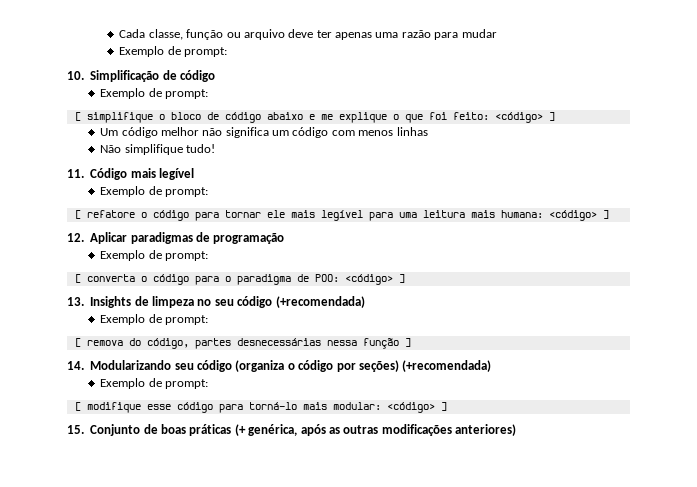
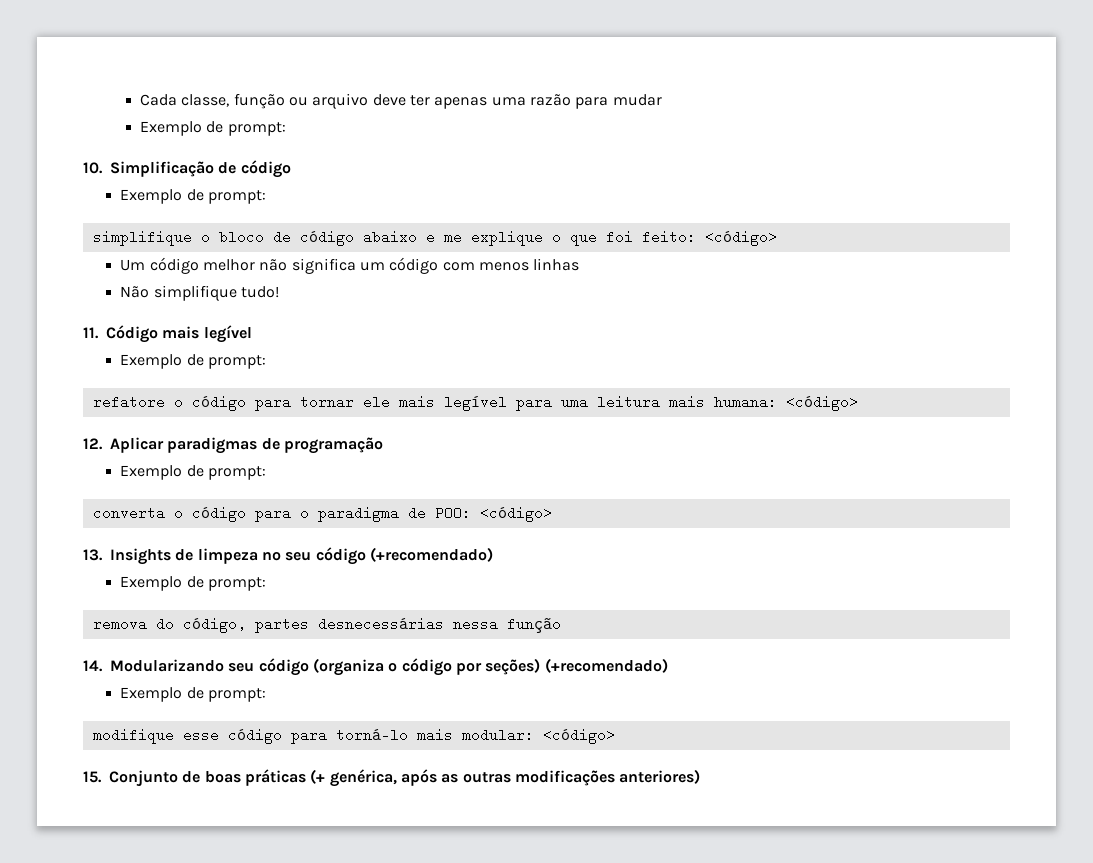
[74,112,81,121] [ -> (266, 197) none
[548,112,555,121] ] -> (777, 238) none
[74,210,81,219] [ -> (266, 362) none
[602,210,609,219] ] -> (858, 403) none
[74,274,81,283] [ -> (266, 473) none
[398,274,405,283] ] -> (552, 514) none
[275,296,365,308] [100,314,208,325] [74,338,81,347] (+recomendada) // Exemplo de prompt: // [ -> [369,547,493,562] [120,576,266,591] (+recomendado) // Exemplo de prompt: //
[404,338,411,347] ] -> (561, 625) none
[402,360,492,372] [100,378,208,389] [74,402,81,411] (+recomendada) // Exemplo de prompt: // [ -> [544,658,668,673] [120,687,266,702] (+recomendado) // Exemplo de prompt: //
[440,402,447,411] ] -> (615, 736) none

